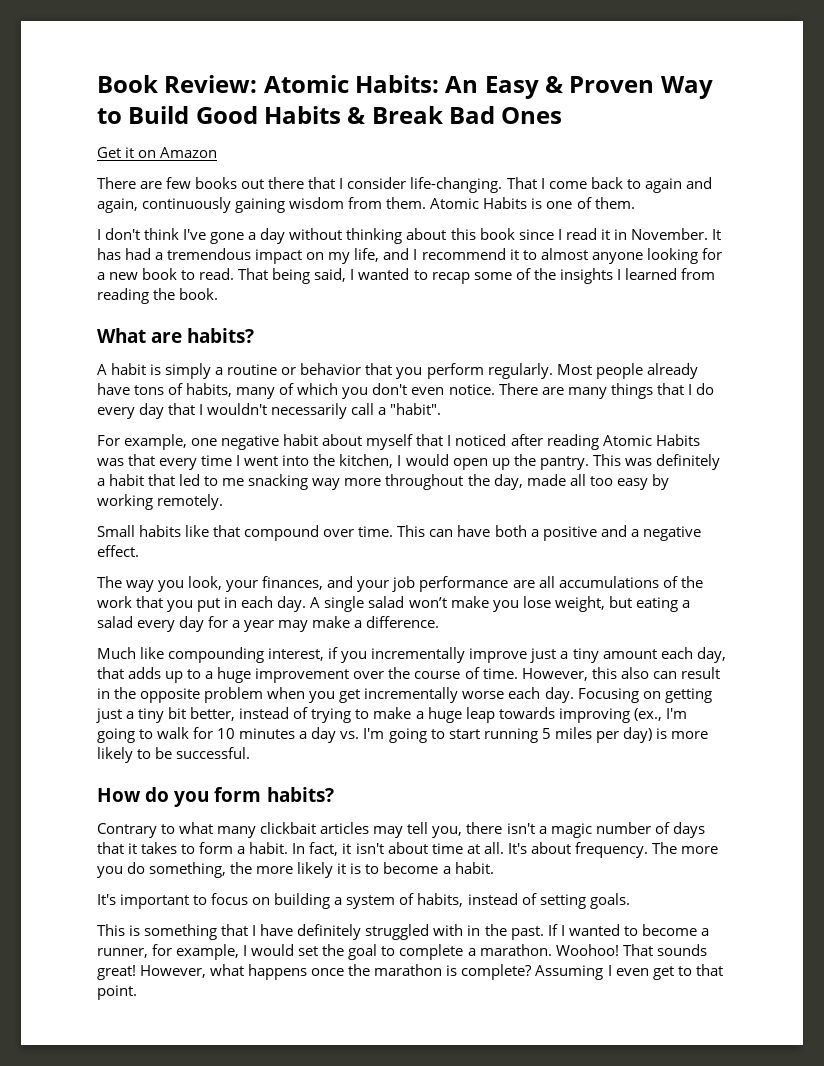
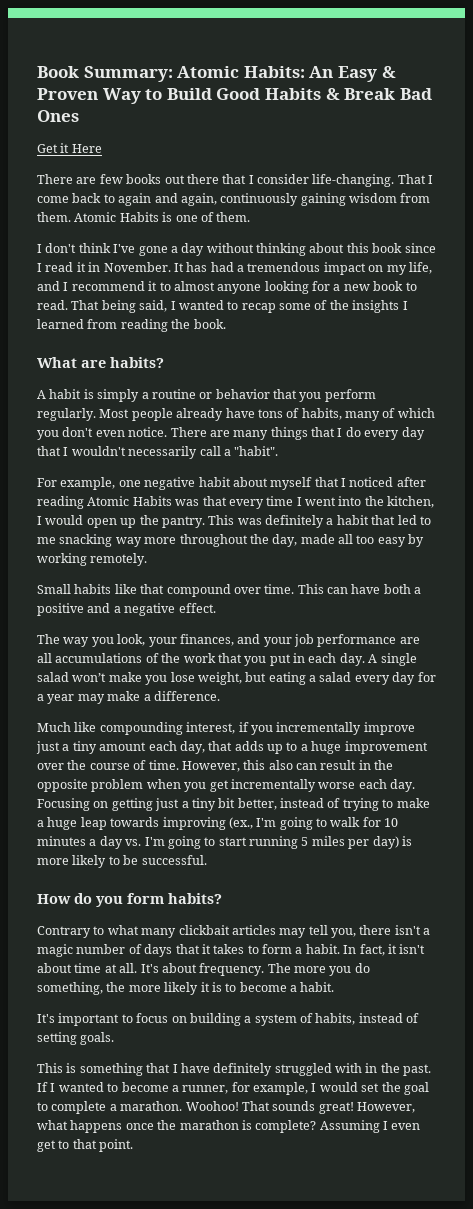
[164,75,258,93] Review: -> [83,66,173,82] Summary:
[138,147,218,158] on Amazon -> [71,144,102,153] Here

